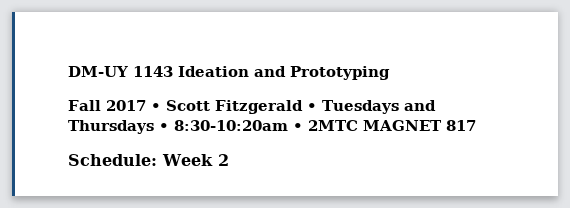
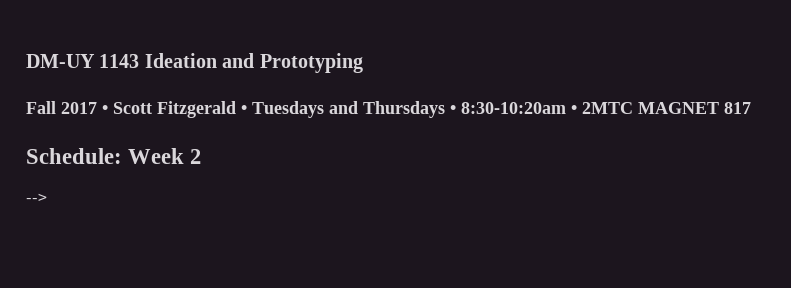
(229, 160) none -> [26,193,47,203] // -->

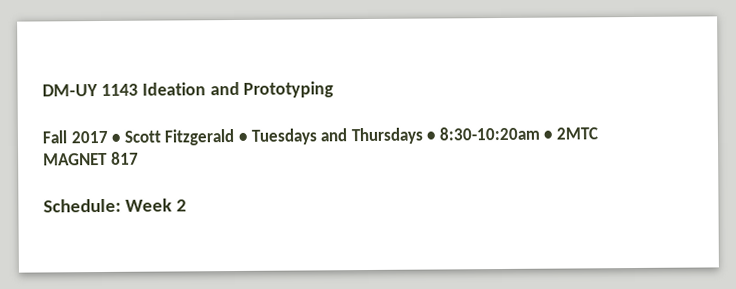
[26,193,47,203] // --> -> (187, 205) none

